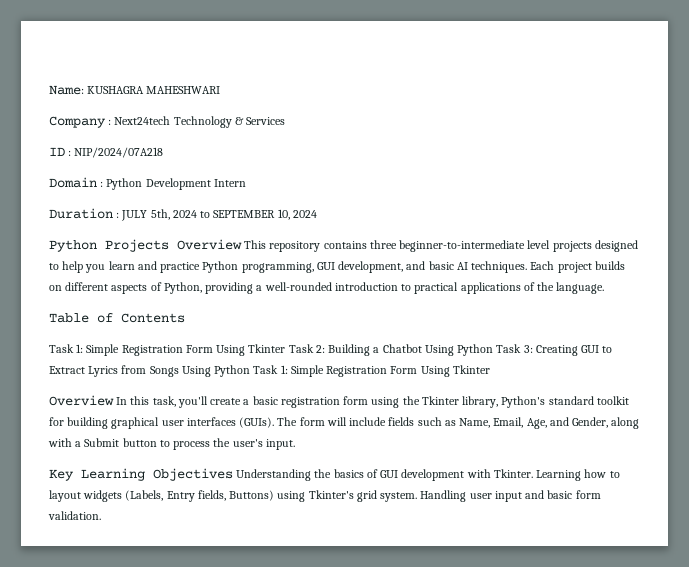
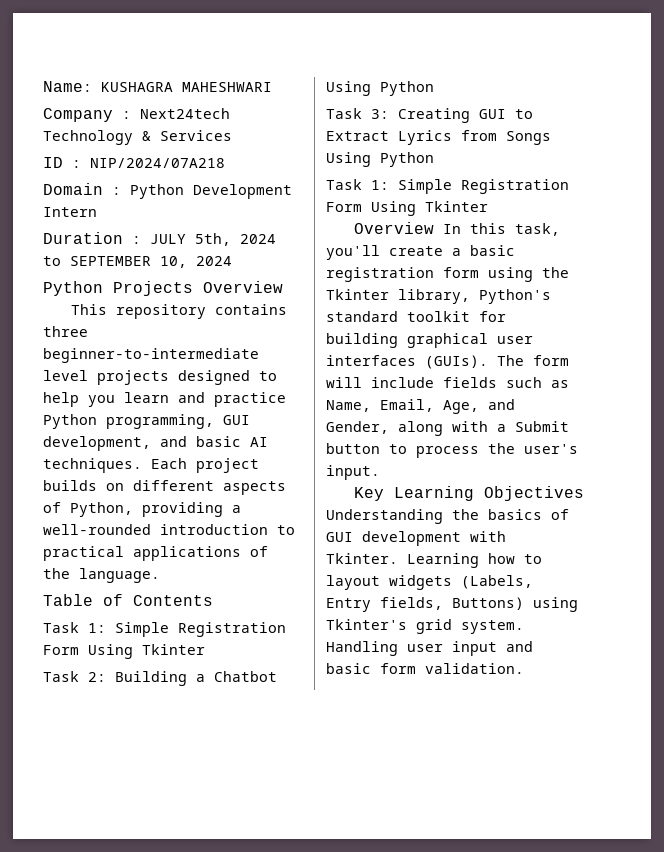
(242, 244) none -> (283, 287) //
(286, 348) none -> (205, 649) //
(494, 350) none -> (434, 88) //
(251, 371) none -> (434, 159) //

